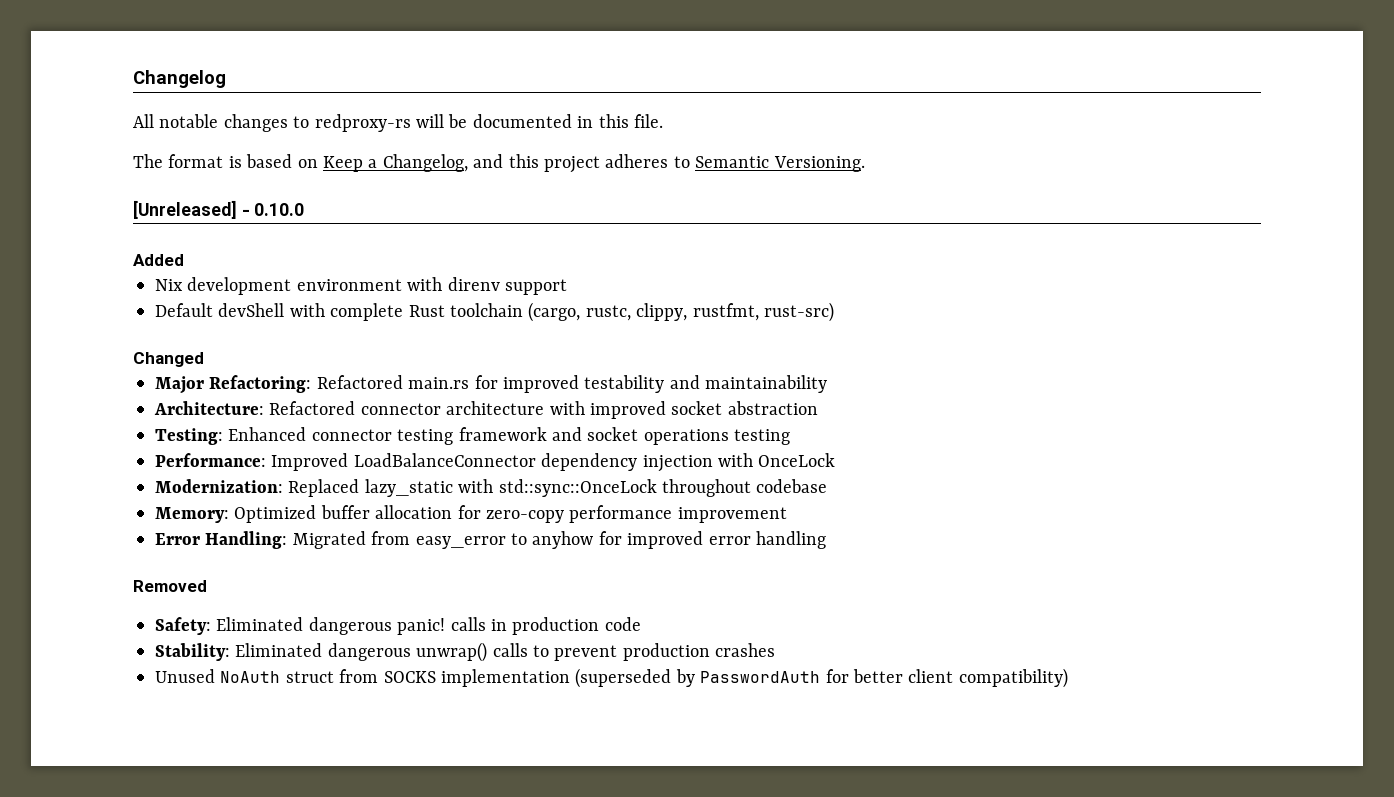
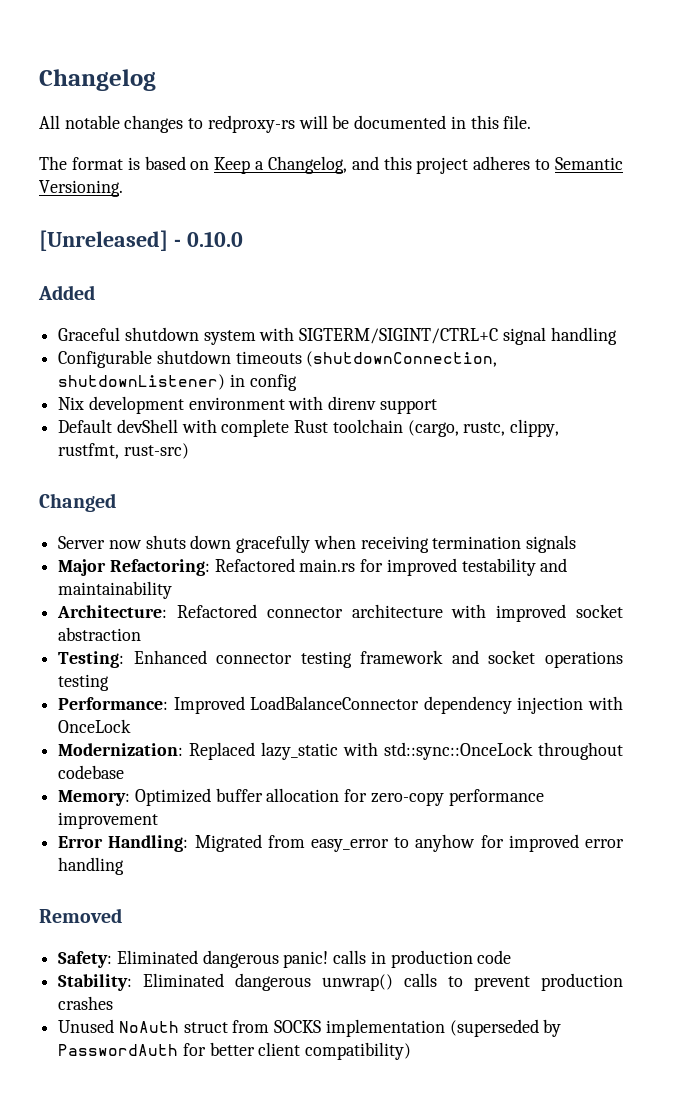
(184, 260) none -> [58,327,617,345] [58,350,498,368] [58,374,297,391] // Graceful shutdown system with SIGTERM/SIGINT/CTRL+C signal handling // Configurable shutdown timeouts (shutdownConnection, shutdownListener) in config
(204, 359) none -> [58,535,577,553] // Server now shuts down gracefully when receiving termination signals

